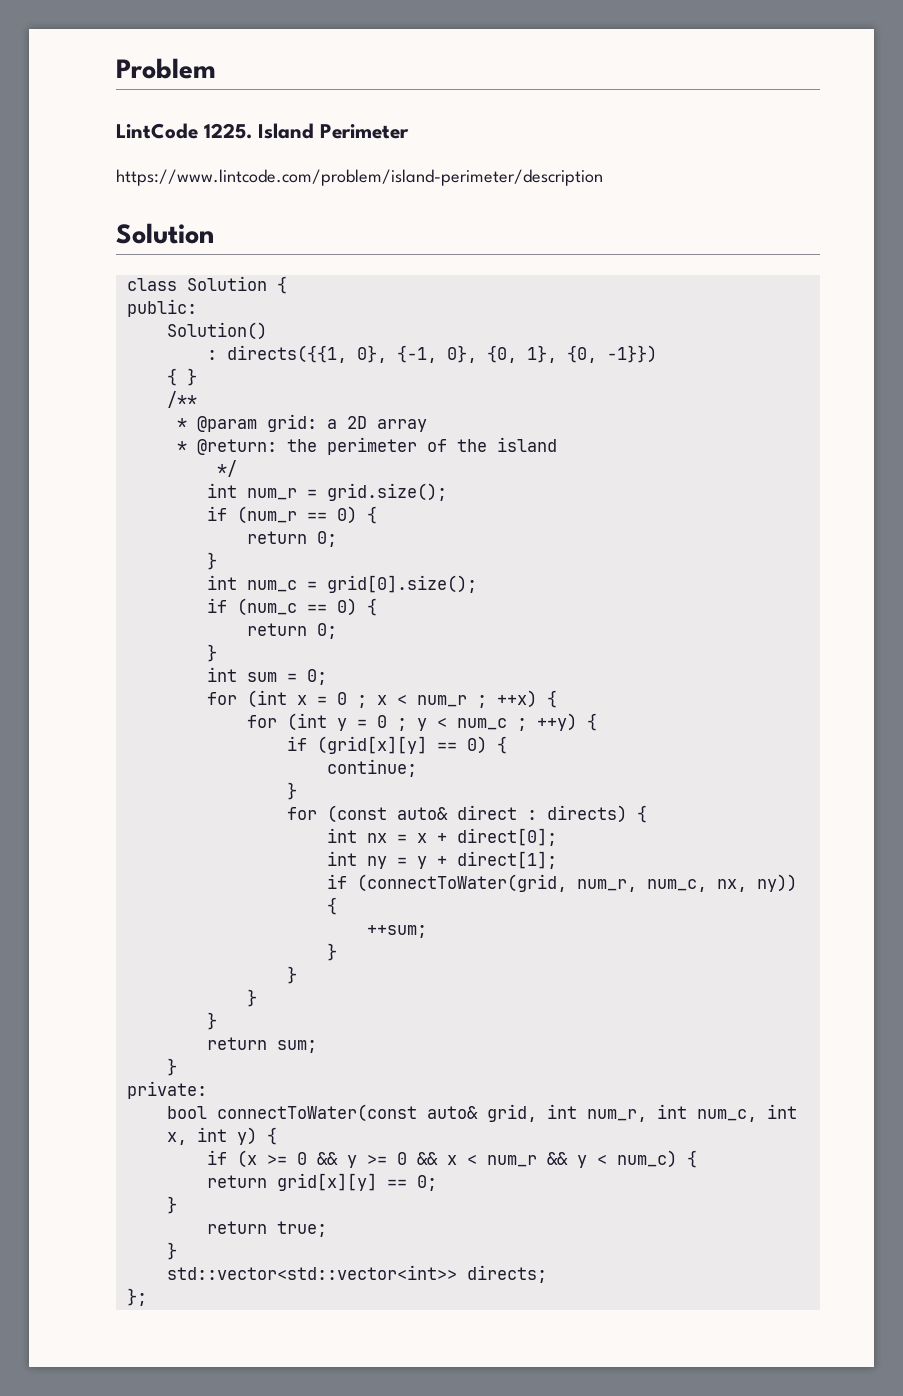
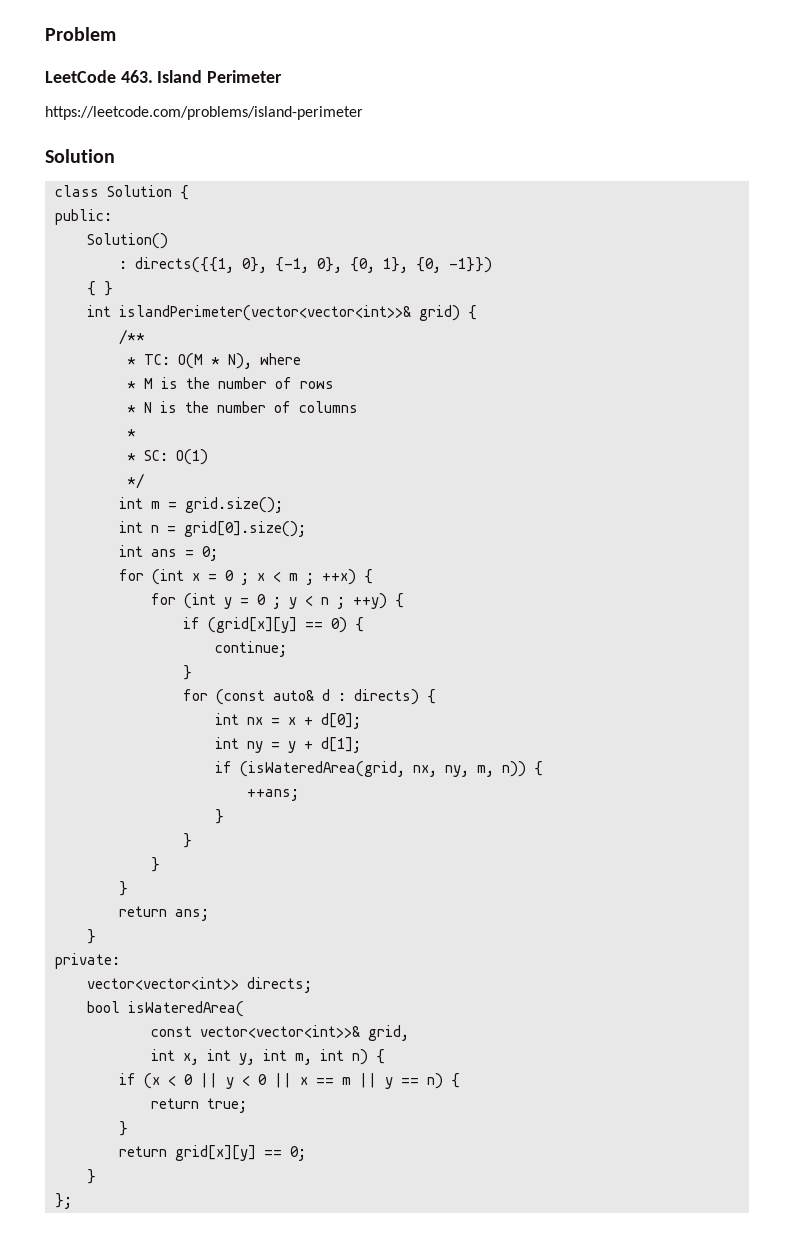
[116,123,252,139] LintCode 1225. -> [45,70,153,83] LeetCode 463.
[116,169,603,186] https://www.lintcode.com/problem/island-perimeter/description -> [45,106,363,120] https://leetcode.com/problems/island-perimeter
[166,391,197,408] [176,414,427,432] [176,437,557,455] /** // * @param grid: a 2D array // * @return: the perimeter of the island -> [86,305,477,321] [118,329,145,345] [126,353,301,369] [126,377,334,389] [126,401,358,413] [126,429,136,437] [126,449,208,465] int islandPerimeter(vector<vector<int>>& grid) { // /** // * TC: O(M * N), where // * M is the number of rows // * N is the number of columns // * // * SC: O(1)
[246,488,297,500] num_r -> [150,501,160,509] m
[206,506,377,524] [246,531,337,547] [206,552,217,570] [206,575,297,592] // if (num_r == 0) { // return 0; // } // int num_c -> [118,521,159,533] // int n
[206,598,377,616] [246,623,337,639] [206,644,217,662] [206,667,277,682] // if (num_c == 0) { // return 0; // } // int sum -> [118,545,177,557] // int ans
[416,695,467,707] num_r -> [288,573,298,581] m
[456,718,507,730] num_c -> [320,597,329,605] n
[456,805,517,820] direct -> [321,689,330,701] d
[456,828,557,846] direct[0]; -> [320,713,361,729] d[0];
[456,851,557,869] [326,874,797,892] [326,897,337,915] [366,925,427,938] direct[1]; // if (connectToWater(grid, num_r, num_c, nx, ny)) { // ++sum; -> [320,737,361,753] [214,761,543,777] [246,789,299,801] d[1]; // if (isWateredArea(grid, nx, ny, m, n)) { // ++ans;
[276,1040,317,1053] sum; -> [174,909,209,921] ans;
(207, 1090) none -> [86,977,312,993] // vector<vector<int>> directs;
[216,1104,797,1122] [166,1127,277,1145] [206,1150,697,1168] connectToWater(const auto& grid, int num_r, int num_c, int x, int y) { // if (x >= 0 && y >= 0 && x < num_r && y < num_c) { -> [127,1001,244,1017] [150,1025,409,1041] [150,1049,385,1065] [118,1073,460,1089] [150,1098,247,1113] [118,1121,128,1136] isWateredArea( // const vector<vector<int>>& grid, // int x, int y, int m, int n) { // if (x < 0 || y < 0 || x == m || y == n) { // return true; // }
[206,1221,327,1237] [166,1242,177,1260] [166,1265,547,1283] // return true; // } // std::vector<std::vector<int>> directs; -> (96, 1176) none

